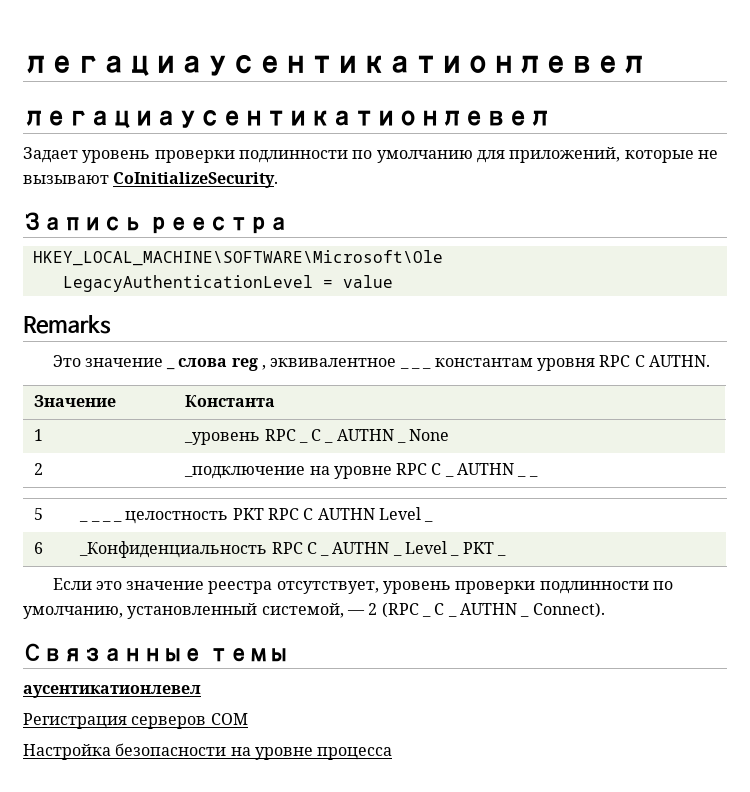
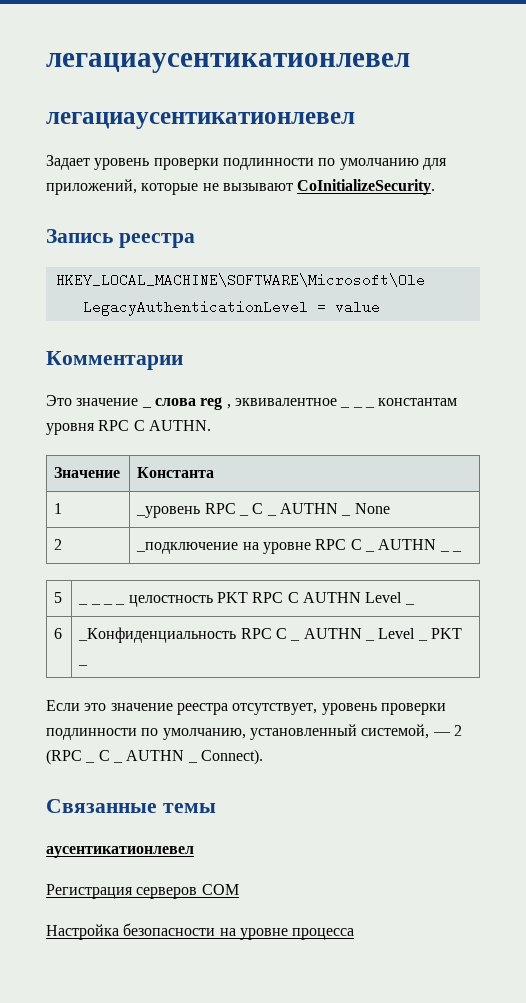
[23,315,111,334] Remarks -> [46,351,183,370] Комментарии

